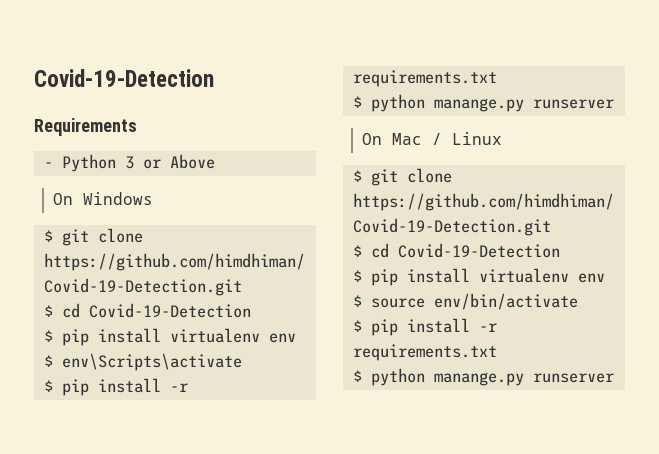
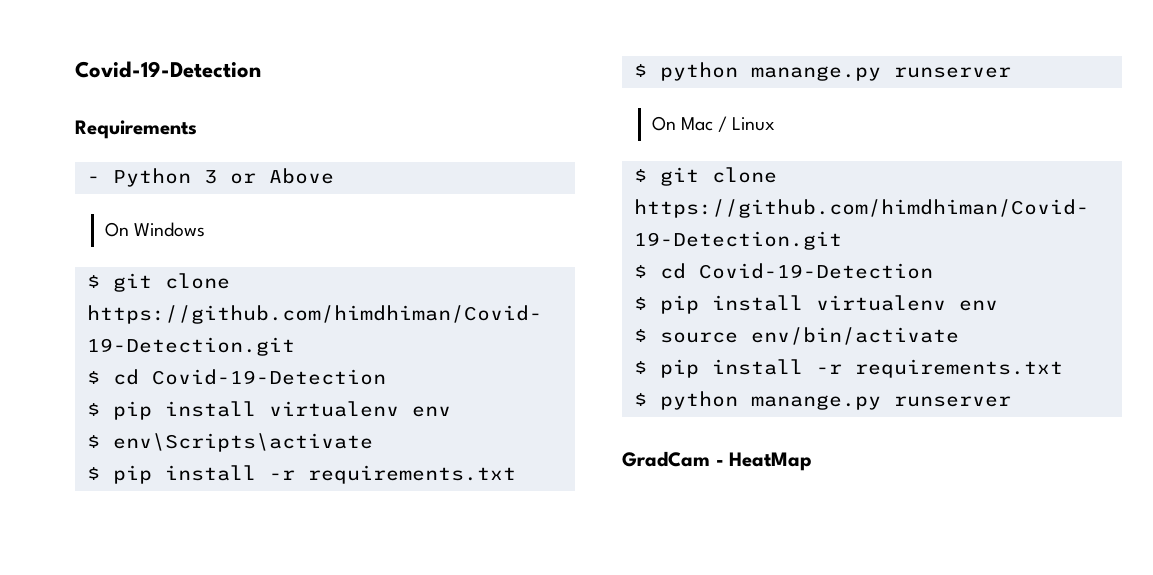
(614, 378) none -> [622,451,813,471] // GradCam - HeatMap

